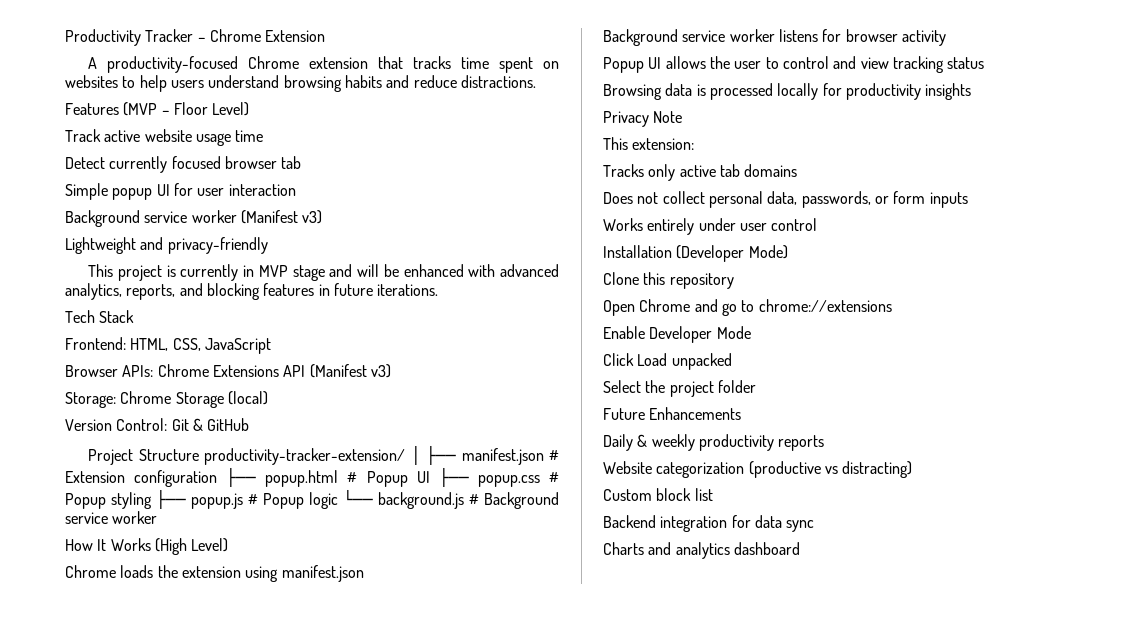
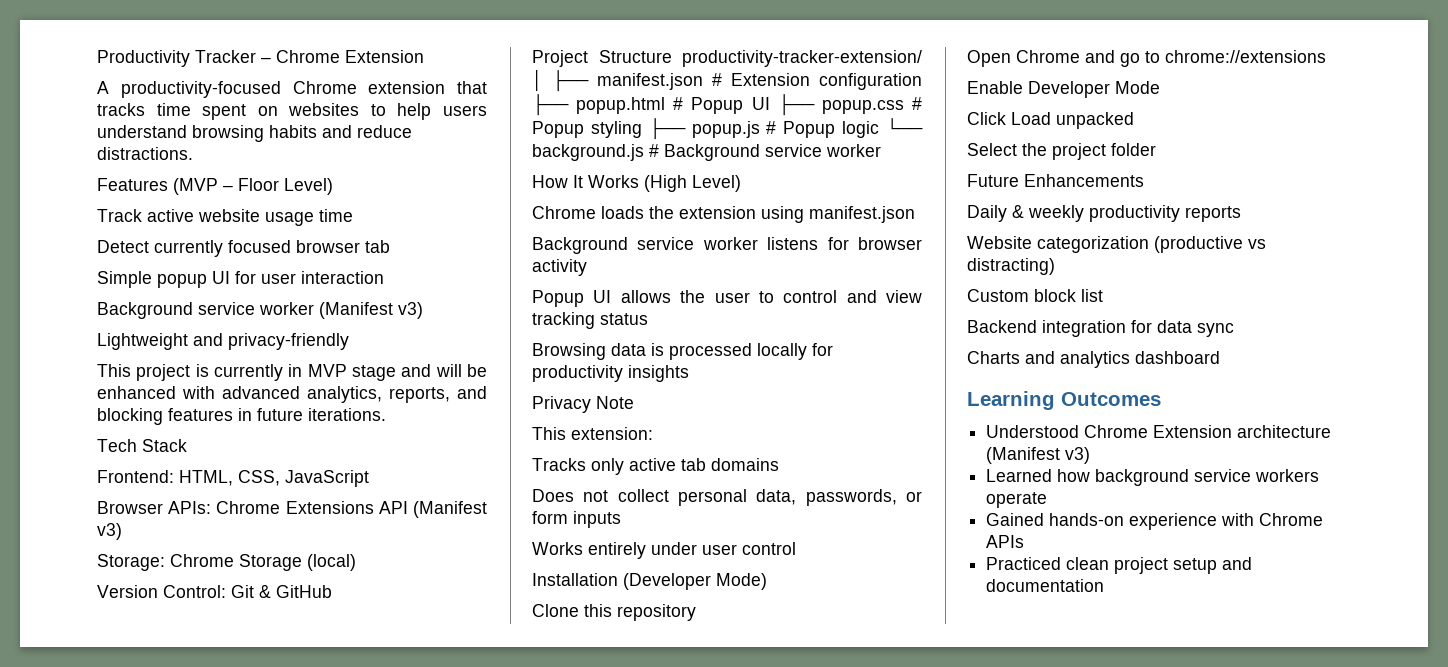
(800, 548) none -> [967,391,1161,410] [986,425,1332,438] [986,447,1091,464] [986,469,1320,486] [986,492,1048,508] [986,513,1324,530] [986,535,1025,548] [986,557,1253,574] [986,579,1105,592] // Learning Outcomes // Understood Chrome Extension architecture (Manifest v3) // Learned how background service workers operate // Gained hands-on experience with Chrome APIs // Practiced clean project setup and documentation

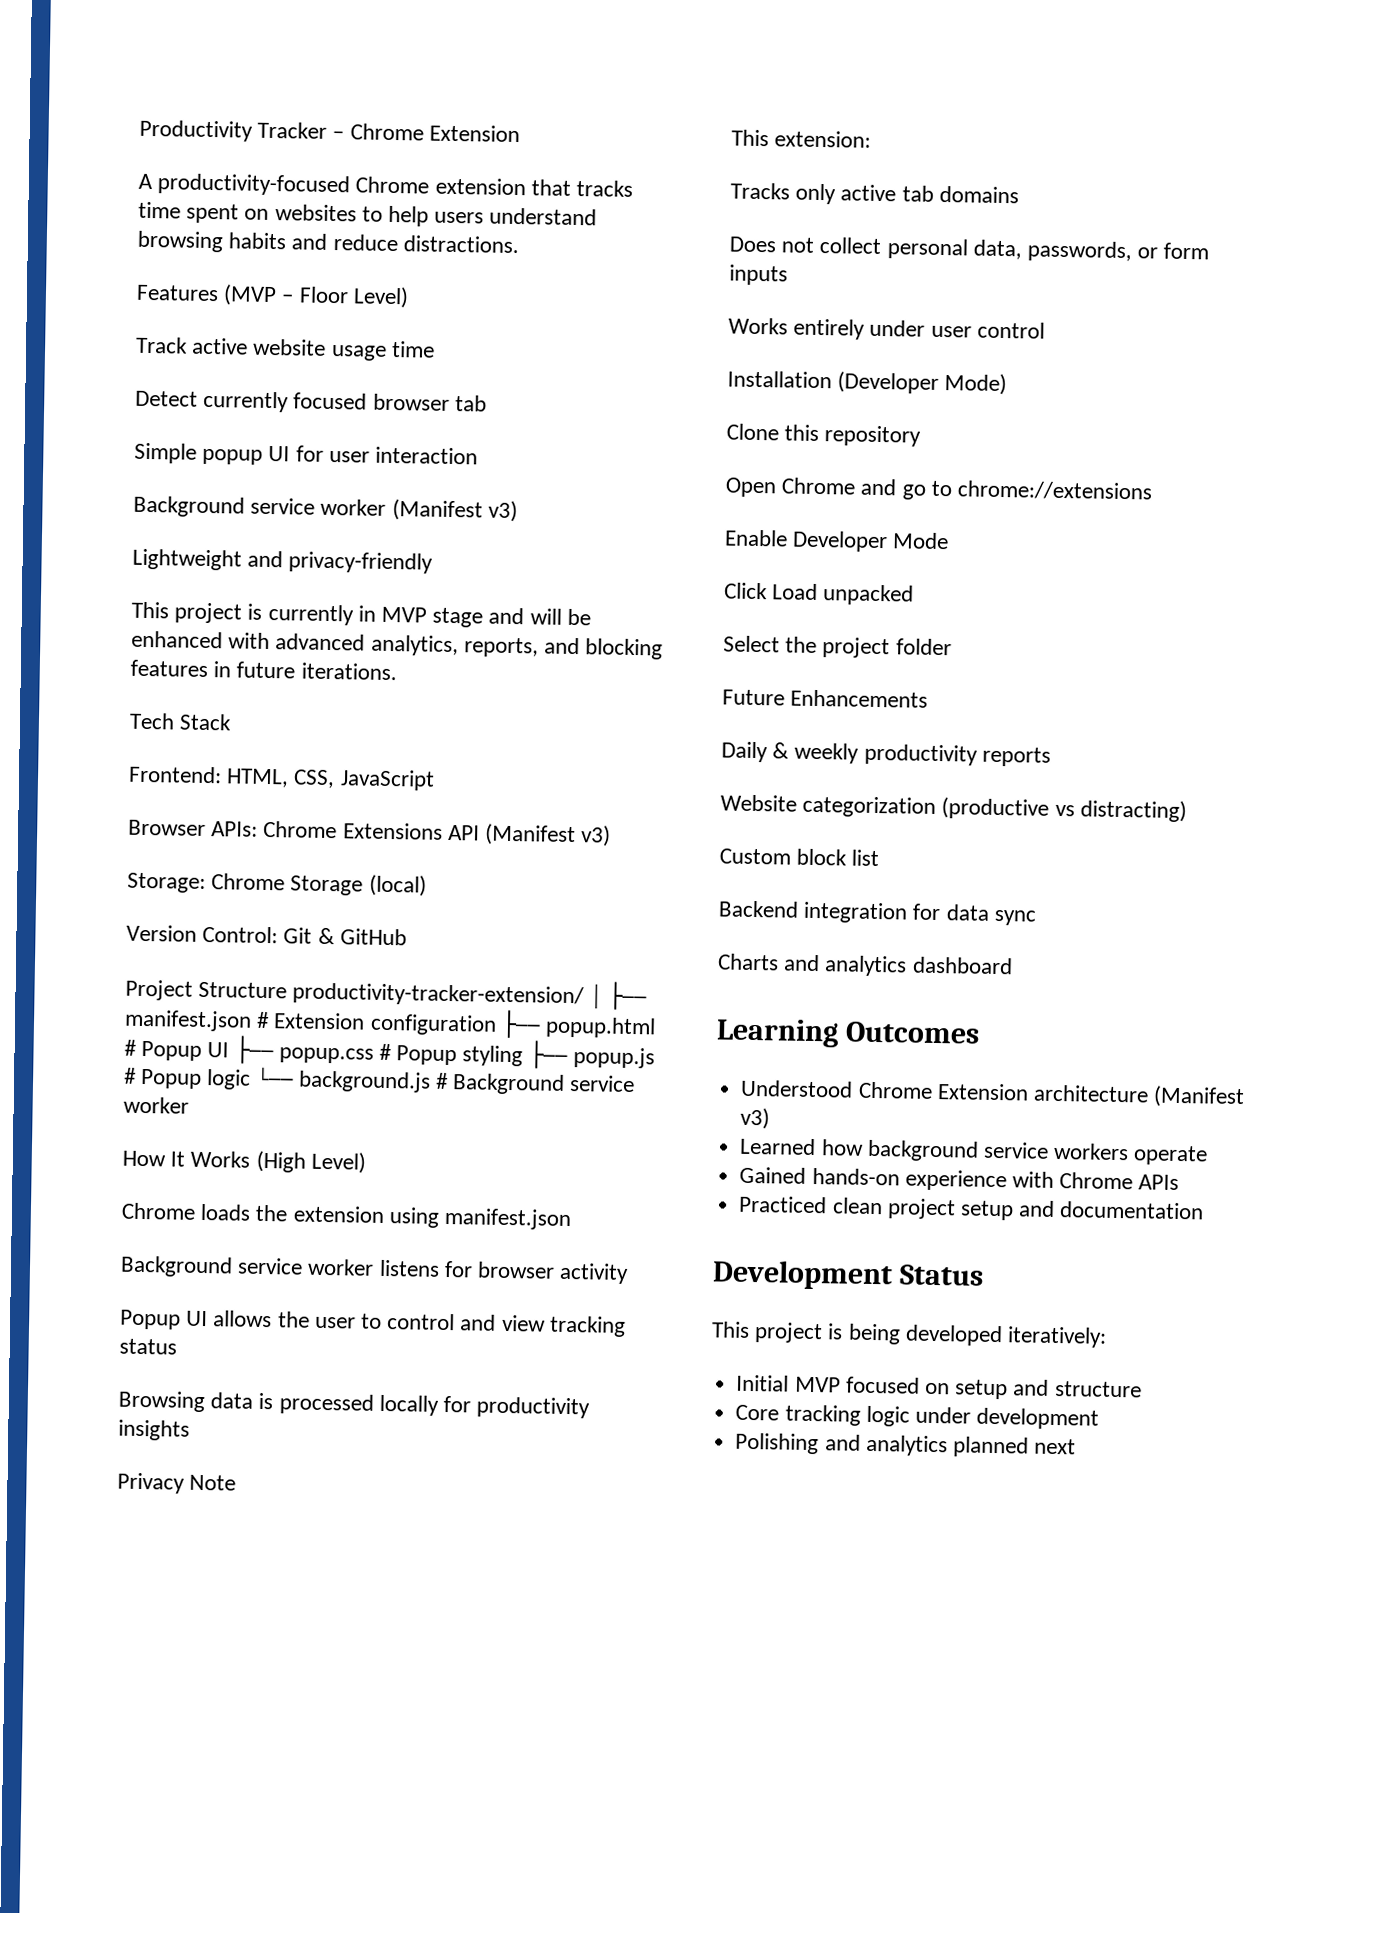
(1105, 585) none -> [712,1259,984,1291] [711,1321,1108,1348] [736,1374,1142,1400] [735,1404,1100,1430] [735,1432,1077,1458] // Development Status // This project is being developed iteratively: // Initial MVP focused on setup and structure // Core tracking logic under development // Polishing and analytics planned next

